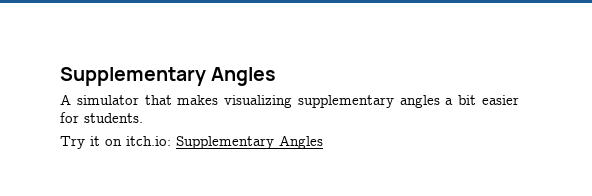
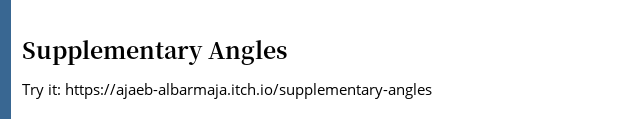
[60,94,519,108] [60,112,143,123] [60,135,323,149] A simulator that makes visualizing supplementary angles a bit easier for students. // Try it on itch.io: Supplementary Angles -> [22,83,433,99] Try it: https://ajaeb-albarmaja.itch.io/supplementary-angles

